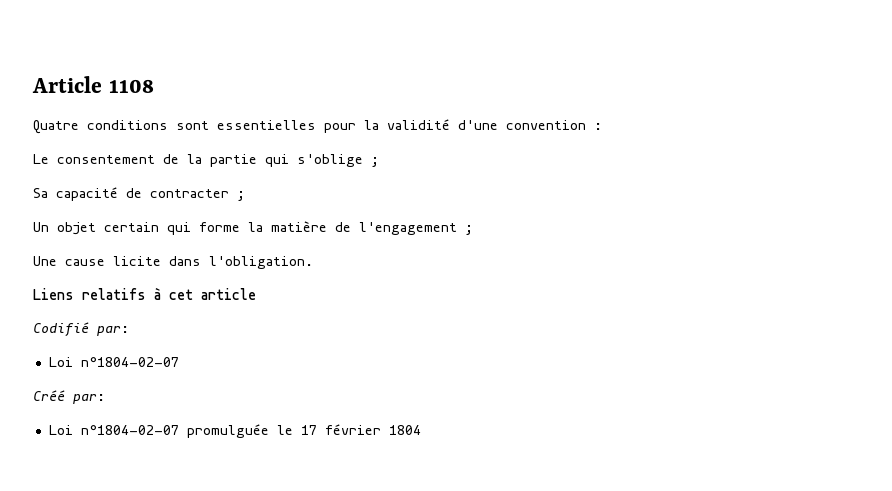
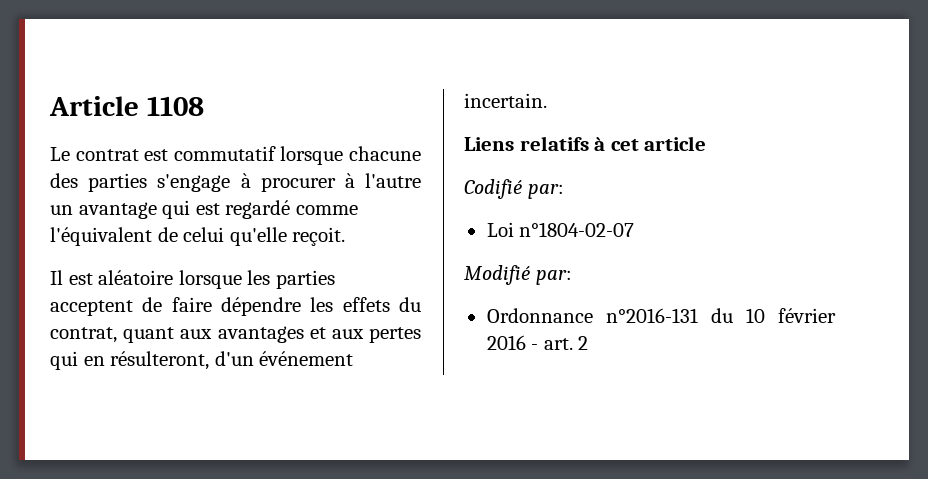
[33,119,602,134] [33,154,379,167] [33,187,245,201] [33,221,473,235] [33,256,313,269] Quatre conditions sont essentielles pour la validité d'une convention : // Le consentement de la partie qui s'oblige ; // Sa capacité de contracter ; // Un objet certain qui forme la matière de l'engagement ; // Une cause licite dans l'obligation. -> [50,146,421,165] [50,173,422,192] [50,200,358,219] [50,227,346,246] [50,270,335,289] [50,297,421,316] [50,326,422,343] [50,351,354,370] [464,93,547,108] Le contrat est commutatif lorsque chacune des parties s'engage à procurer à l'autre un avantage qui est regardé comme l'équivalent de celui qu'elle reçoit. // Il est aléatoire lorsque les parties acceptent de faire dépendre les effets du contrat, quant aux avantages et aux pertes qui en résulteront, d'un événement incertain.
[33,390,105,404] [48,424,421,438] Créé par: // Loi n°1804-02-07 promulguée le 17 février 1804 -> [464,265,572,285] [486,308,836,323] [486,335,589,350] Modifié par: // Ordonnance n°2016-131 du 10 février 2016 - art. 2

